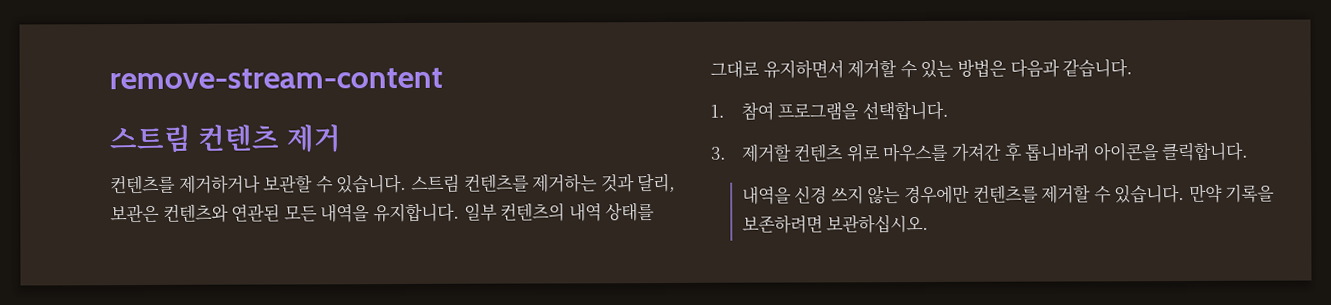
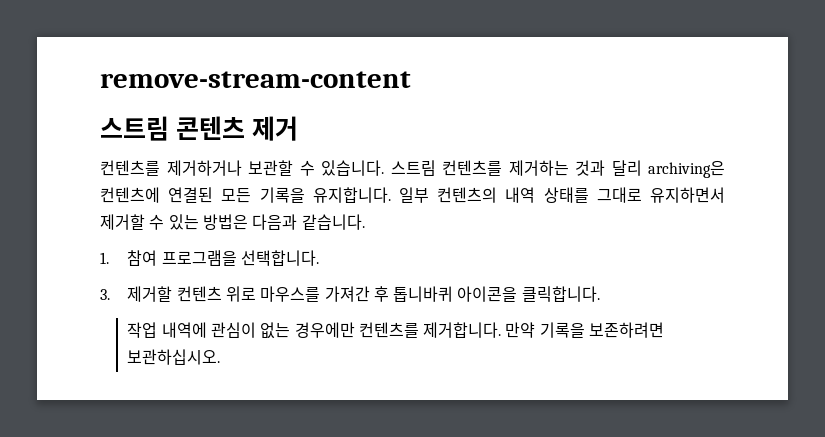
[197,124,280,152] 컨텐츠 -> [175,116,245,140] 콘텐츠
[637,173,677,193] [110,203,371,223] 달리, 보관은 컨텐츠와 연관된 모든 내역을 -> [611,160,725,178] [100,187,305,203] 달리 archiving은 컨텐츠에 연결된 모든 기록을
[741,184,1186,205] 내역을 신경 쓰지 않는 경우에만 컨텐츠를 제거할 수 있습니다. -> [127,322,502,339] 작업 내역에 관심이 없는 경우에만 컨텐츠를 제거합니다.

